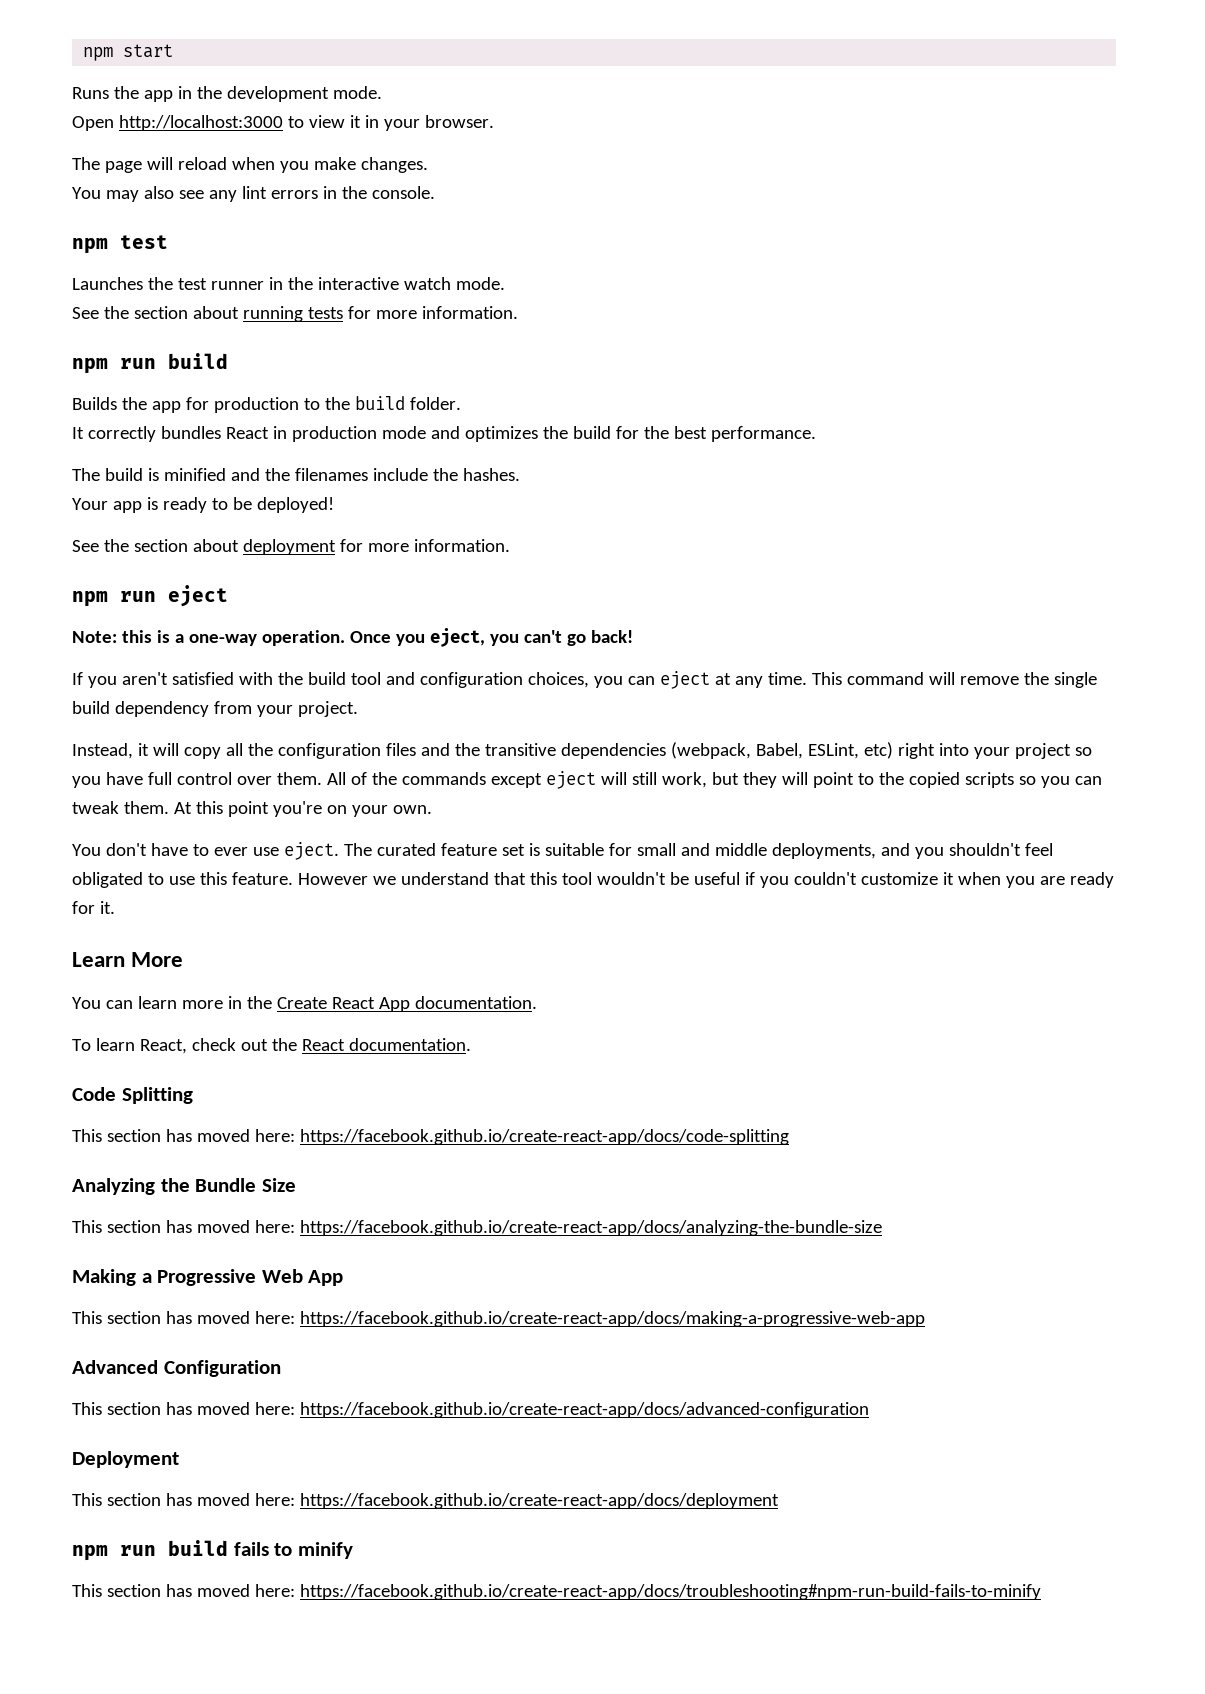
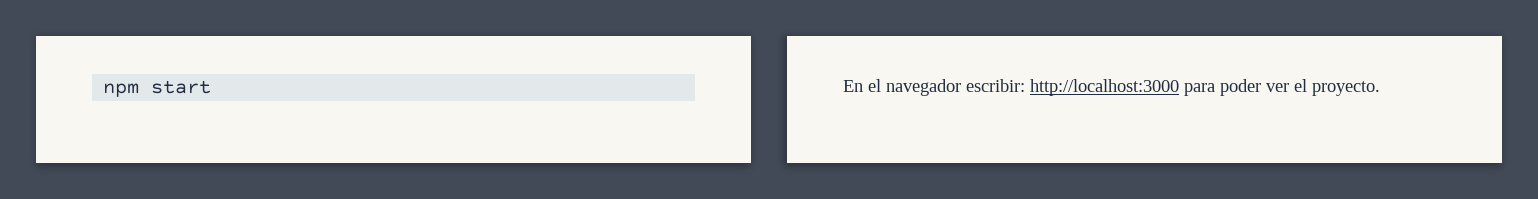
[72,86,382,102] [72,115,494,131] [72,157,428,173] [72,186,435,202] [72,235,168,254] [72,277,505,290] [72,306,518,322] [72,353,228,374] [72,396,461,413] [72,426,816,442] [72,468,520,481] [72,497,334,513] [72,539,510,555] [72,585,228,607] [72,628,633,647] [72,671,1097,689] [72,701,358,717] [72,742,1092,759] [72,771,1102,789] [72,801,432,817] [72,842,1053,860] [72,872,1114,888] [72,901,115,914] [72,952,184,967] [72,996,537,1012] [72,1038,471,1054] [72,1087,193,1104] [72,1129,789,1145] [72,1178,296,1195] [72,1220,882,1236] [72,1269,344,1286] [72,1311,925,1327] [72,1360,281,1377] [72,1402,869,1418] [72,1451,179,1468] [72,1493,779,1509] [72,1540,353,1561] [72,1584,1041,1600] Runs the app in the development mode. // Open http://localhost:3000 to view it in your browser. // The page will reload when you make changes. // You may also see any lint errors in the console. // npm test // Launches the test runner in the interactive watch mode. // See the section about running tests for more information. // npm run build // Builds the app for production to the build folder. // It correctly bundles React in production mode and optimizes the build for the best performance. // The build is minified and the filenames include the hashes. // Your app is ready to be deployed! // See the section about deployment for more information. // npm run eject // Note: this is a one-way operation. Once you eject, you can't go back! // If you aren't satisfied with the build tool and configuration choices, you can eject at any time. This command will remove the single build dependency from your project. // Instead, it will copy all the configuration files and the transitive dependencies (webpack, Babel, ESLint, etc) right into your project so you have full control over them. All of the commands except eject will still work, but they will point to the copied scripts so you can tweak them. At this point you're on your own. // You don't have to ever use eject. The curated feature set is suitable for small and middle deployments, and you shouldn't feel obligated to use this feature. However we understand that this tool wouldn't be useful if you couldn't customize it when you are ready for it. // Learn More // You can learn more in the Create React App documentation. // To learn React, check out the React documentation. // Code Splitting // This section has moved here: https://facebook.github.io/create-react-app/docs/code-splitting // Analyzing the Bundle Size // This section has moved here: https://facebook.github.io/create-react-app/docs/analyzing-the-bundle-size // Making a Progressive Web App // This section has moved here: https://facebook.github.io/create-react-app/docs/making-a-progressive-web-app // Advanced Configuration // This section has moved here: https://facebook.github.io/create-react-app/docs/advanced-configuration // Deployment // This section has moved here: https://facebook.github.io/create-react-app/docs/deployment // npm run build fails to minify // This section has moved here: https://facebook.github.io/create-react-app/docs/troubleshooting#npm-run-build-fails-to-minify -> [843,79,1380,96] En el navegador escribir: http://localhost:3000 para poder ver el proyecto.

